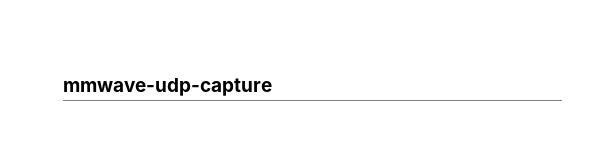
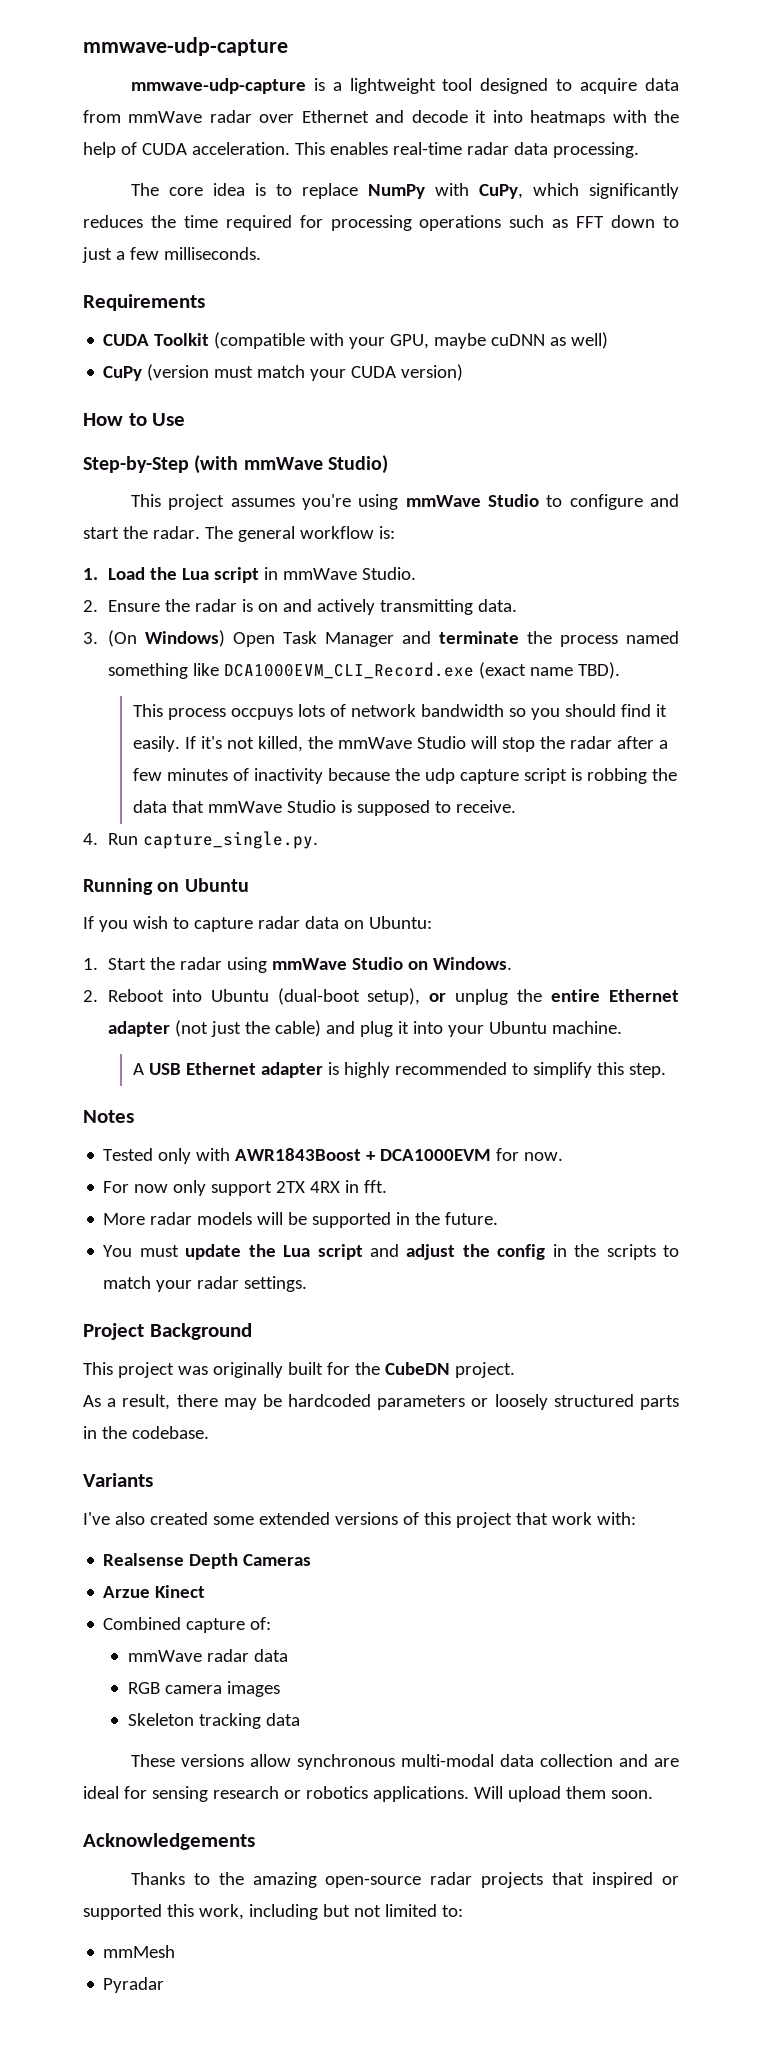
[63,78,272,96] mmwave-udp-capture -> [83,37,288,56] [130,78,679,94] [83,110,679,126] [83,142,639,158] [130,183,680,199] [83,215,679,231] [82,247,261,263] [83,294,205,311] [103,332,609,349] [103,364,464,381] [83,413,186,426] [83,455,388,474] [130,494,679,510] [83,526,395,542] [83,567,416,583] [83,599,517,615] [83,630,679,647] [107,662,620,679] [132,704,667,720] [132,736,668,752] [132,768,677,784] [132,800,516,816] [83,831,318,849] [83,878,249,895] [83,916,432,932] [83,957,512,973] [83,988,679,1005] [107,1020,622,1037] [132,1062,666,1078] [83,1110,134,1123] [103,1148,564,1164] [103,1180,388,1196] [103,1212,499,1228] [103,1244,679,1260] [103,1276,308,1292] [83,1323,252,1340] [83,1362,515,1378] [83,1394,679,1410] [83,1426,209,1439] [83,1473,153,1487] [83,1512,636,1528] [103,1553,312,1569] [103,1585,206,1598] [103,1617,272,1633] [128,1649,289,1662] [128,1681,281,1697] [128,1713,301,1729] [130,1754,679,1770] [83,1786,653,1802] [83,1833,255,1850] [130,1872,679,1888] [83,1904,463,1920] [103,1945,176,1958] [103,1977,165,1993] mmwave-udp-capture // mmwave-udp-capture is a lightweight tool designed to acquire data from mmWave radar over Ethernet and decode it into heatmaps with the help of CUDA acceleration. This enables real-time radar data processing. // The core idea is to replace NumPy with CuPy, which significantly reduces the time required for processing operations such as FFT down to just a few milliseconds. // Requirements // CUDA Toolkit (compatible with your GPU, maybe cuDNN as well) // CuPy (version must match your CUDA version) // How to Use // Step-by-Step (with mmWave Studio) // This project assumes you're using mmWave Studio to configure and start the radar. The general workflow is: // 1. Load the Lua script in mmWave Studio. // 2. Ensure the radar is on and actively transmitting data. // 3. (On Windows) Open Task Manager and terminate the process named something like DCA1000EVM_CLI_Record.exe (exact name TBD). // This process occpuys lots of network bandwidth so you should find it easily. If it's not killed, the mmWave Studio will stop the radar after a few minutes of inactivity because the udp capture script is robbing the data that mmWave Studio is supposed to receive. // 4. Run capture_single.py. // Running on Ubuntu // If you wish to capture radar data on Ubuntu: // 1. Start the radar using mmWave Studio on Windows. // 2. Reboot into Ubuntu (dual-boot setup), or unplug the entire Ethernet adapter (not just the cable) and plug it into your Ubuntu machine. // A USB Ethernet adapter is highly recommended to simplify this step. // Notes // Tested only with AWR1843Boost + DCA1000EVM for now. // For now only support 2TX 4RX in fft. // More radar models will be supported in the future. // You must update the Lua script and adjust the config in the scripts to match your radar settings. // Project Background // This project was originally built for the CubeDN project. // As a result, there may be hardcoded parameters or loosely structured parts in the codebase. // Variants // I've also created some extended versions of this project that work with: // Realsense Depth Cameras // Arzue Kinect // Combined capture of: // mmWave radar data // RGB camera images // Skeleton tracking data // These versions allow synchronous multi-modal data collection and are ideal for sensing research or robotics applications. Will upload them soon. // Acknowledgements // Thanks to the amazing open-source radar projects that inspired or supported this work, including but not limited to: // mmMesh // Pyradar

